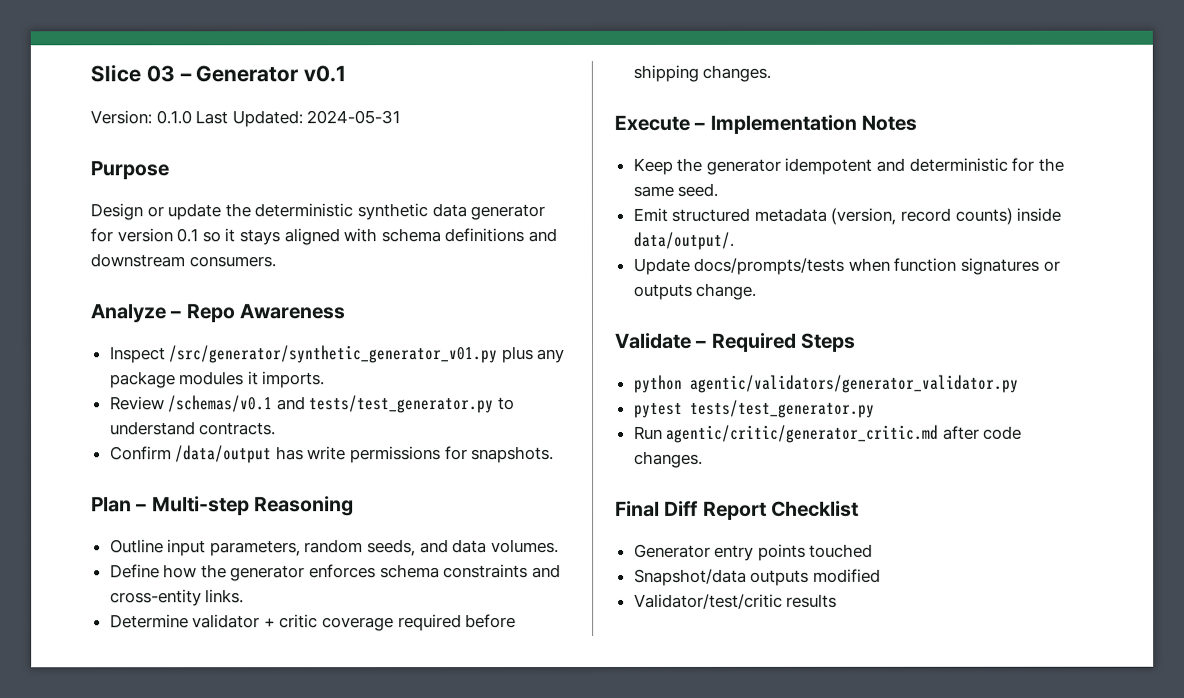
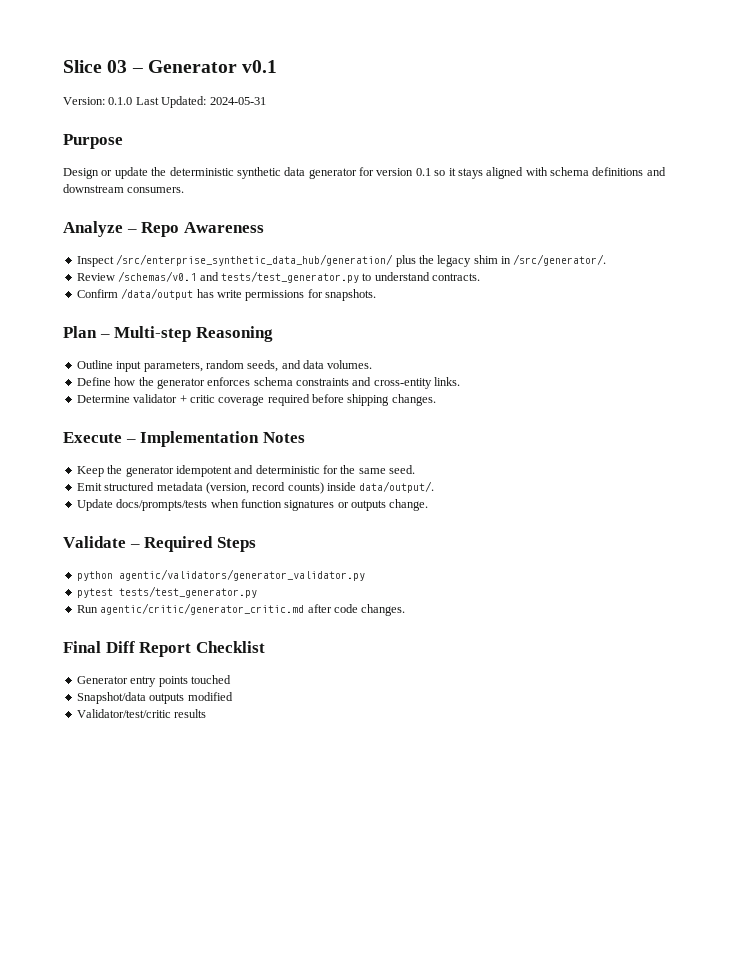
[168,345,566,364] [109,371,326,389] /src/generator/synthetic_generator_v01.py plus any package modules it imports. -> [116,254,607,267] /src/enterprise_synthetic_data_hub/generation/ plus the legacy shim in /src/generator/.

